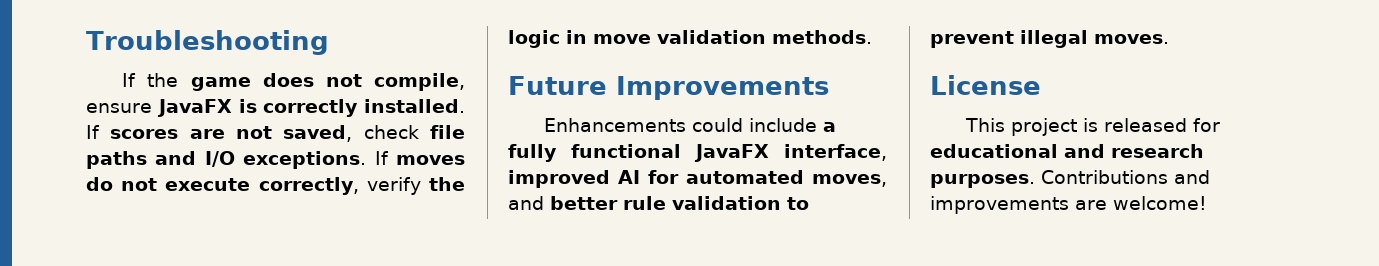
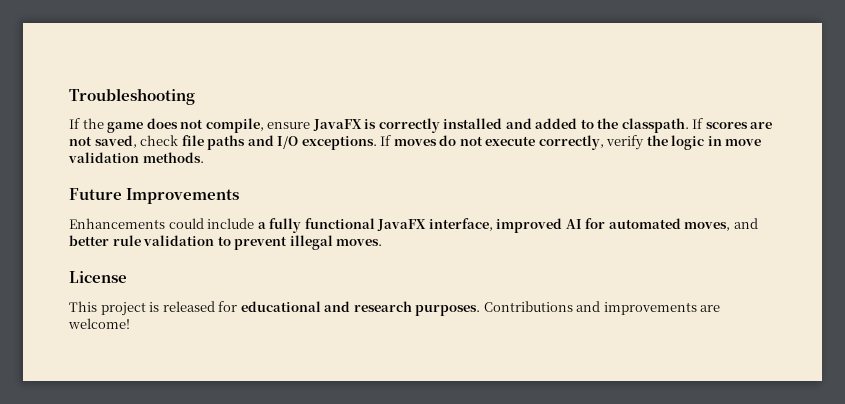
[364,99,465,113] installed. -> [443,118,689,133] installed and added to the classpath.

